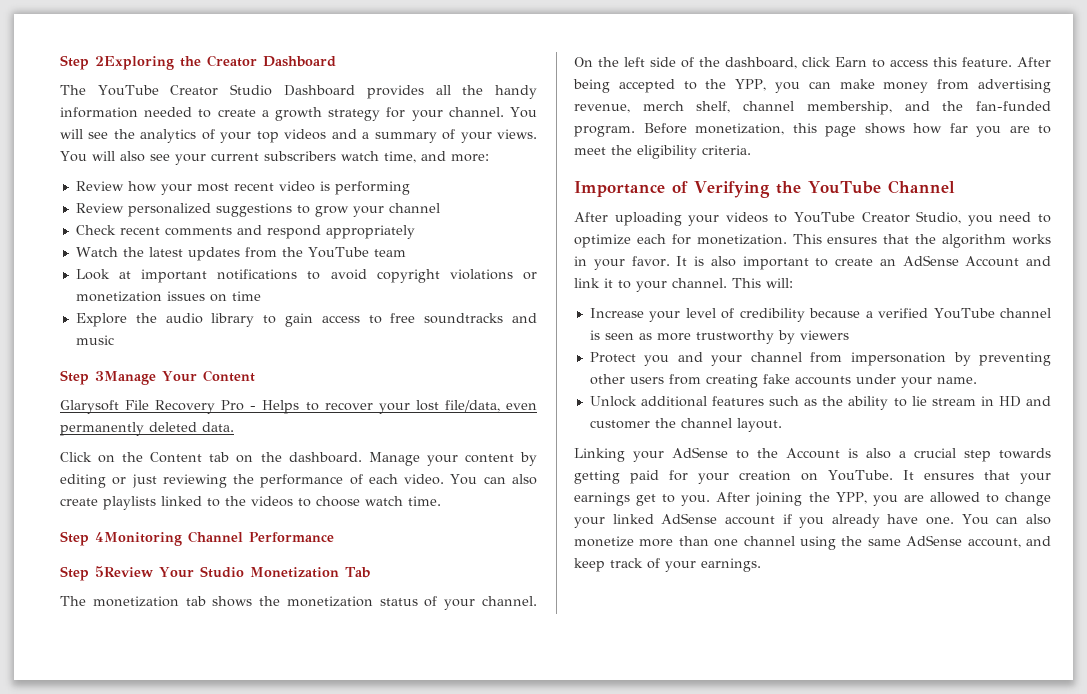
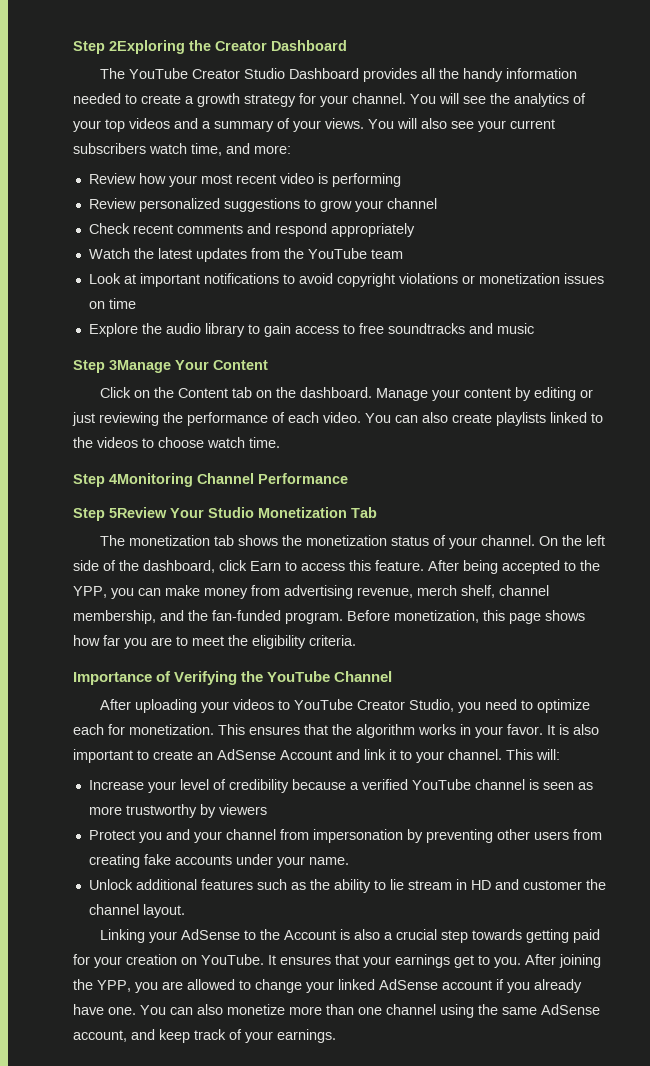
[60,400,537,414] [60,422,234,436] // Glarysoft File Recovery Pro - Helps to recover your lost file/data, even permanently deleted data. -> (268, 365) none

